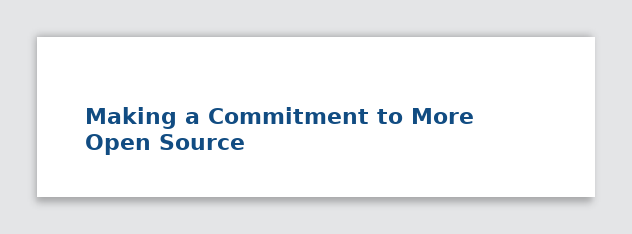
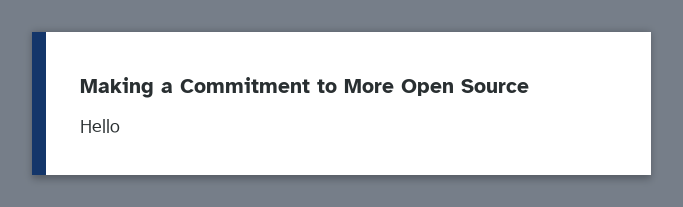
(245, 142) none -> [80,119,120,133] // Hello

